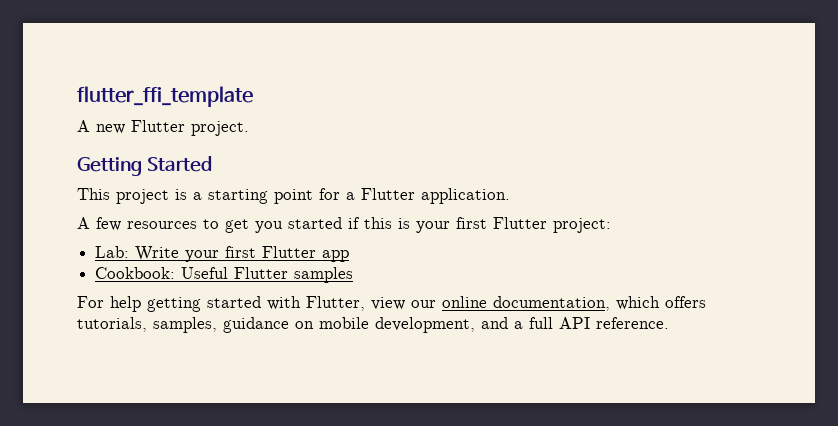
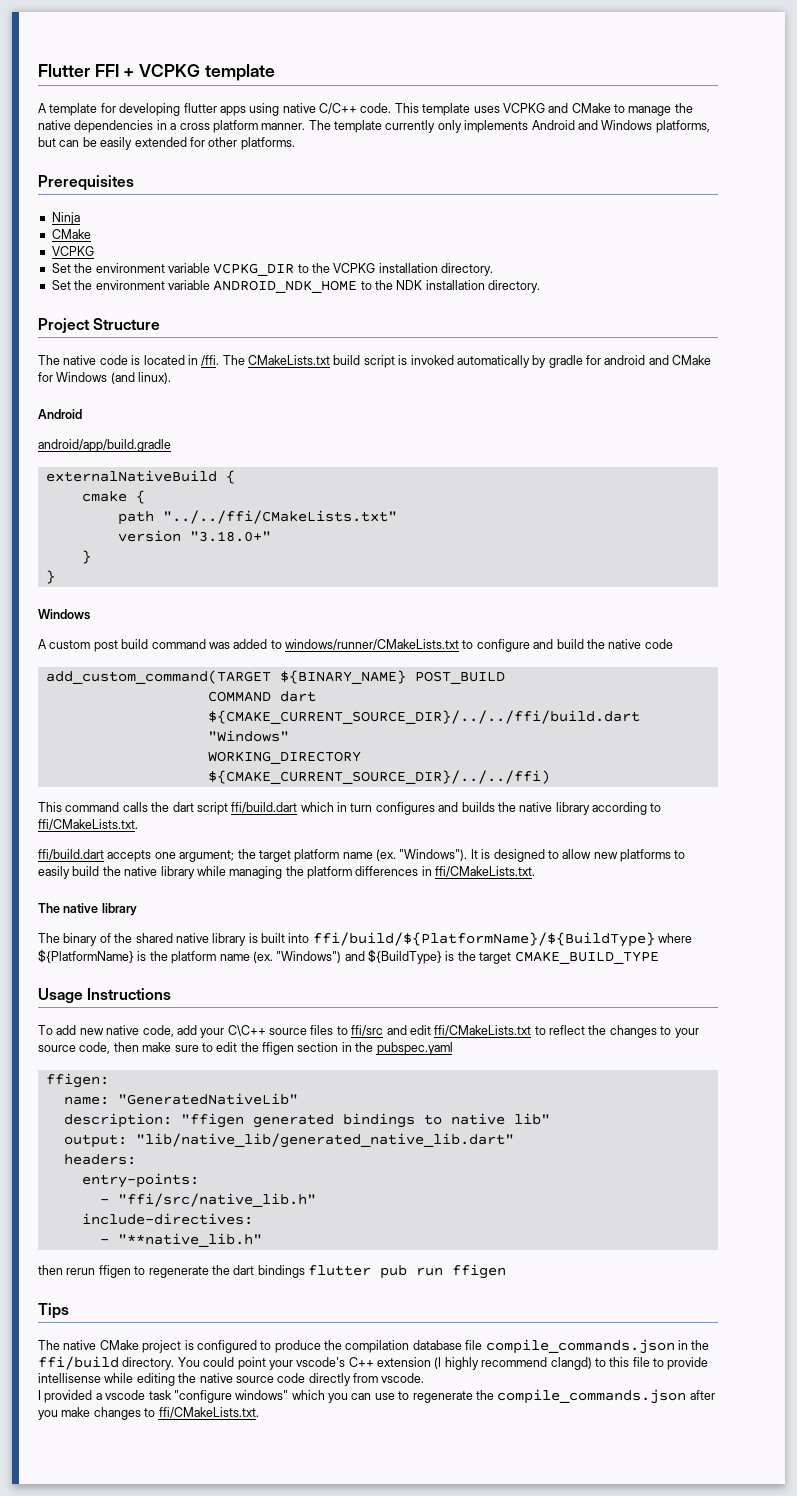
[77,86,253,107] [77,120,249,136] [77,156,212,176] [77,188,510,204] [77,217,611,233] [95,246,350,262] [95,267,354,283] [77,296,706,312] [77,317,669,333] flutter_ffi_template // A new Flutter project. // Getting Started // This project is a starting point for a Flutter application. // A few resources to get you started if this is your first Flutter project: // Lab: Write your first Flutter app // Cookbook: Useful Flutter samples // For help getting started with Flutter, view our online documentation, which offers tutorials, samples, guidance on mobile development, and a full API reference. -> [38,64,275,81] [38,103,693,116] [38,120,710,133] [38,137,295,150] [38,175,134,191] [51,212,80,225] [51,229,91,239] [51,246,94,256] [51,263,494,276] [51,280,541,293] [38,318,161,333] [38,355,712,368] [38,372,172,384] [38,409,82,419] [38,439,171,452] [45,470,235,484] [81,490,145,504] [117,510,397,525] [117,530,271,542] [81,550,91,564] [45,570,55,584] [38,609,90,620] [38,639,673,652] [45,670,505,684] [207,691,316,702] [207,710,640,724] [207,730,289,742] [207,751,361,764] [207,770,550,784] [38,802,662,815] [38,819,138,830] [38,849,686,862] [38,866,536,879] [38,903,137,916] [38,932,693,947] [38,949,659,964] [38,988,172,1003] [38,1025,699,1038] [38,1042,453,1055] [45,1073,109,1088] [63,1093,298,1105] [63,1113,550,1128] [63,1133,514,1148] [63,1154,136,1165] [81,1173,199,1188] [99,1193,316,1207] [81,1213,253,1225] [99,1233,262,1247] [38,1264,506,1279] [38,1303,69,1319] [38,1339,710,1354] [38,1356,709,1370] [38,1373,425,1386] [38,1389,715,1404] [38,1407,259,1420] Flutter FFI + VCPKG template // A template for developing flutter apps using native C/C++ code. This template uses VCPKG and CMake to manage the native dependencies in a cross platform manner. The template currently only implements Android and Windows platforms, but can be easily extended for other platforms. // Prerequisites // Ninja // CMake // VCPKG // Set the environment variable VCPKG_DIR to the VCPKG installation directory. // Set the environment variable ANDROID_NDK_HOME to the NDK installation directory. // Project Structure // The native code is located in /ffi. The CMakeLists.txt build script is invoked automatically by gradle for android and CMake for Windows (and linux). // Android // android/app/build.gradle // externalNativeBuild { // cmake { // path "../../ffi/CMakeLists.txt" // version "3.18.0+" // } // } // Windows // A custom post build command was added to windows/runner/CMakeLists.txt to configure and build the native code // add_custom_command(TARGET ${BINARY_NAME} POST_BUILD // COMMAND dart ${CMAKE_CURRENT_SOURCE_DIR}/../../ffi/build.dart "Windows" // WORKING_DIRECTORY ${CMAKE_CURRENT_SOURCE_DIR}/../../ffi) // This command calls the dart script ffi/build.dart which in turn configures and builds the native library according to ffi/CMakeLists.txt. // ffi/build.dart accepts one argument; the target platform name (ex. "Windows"). It is designed to allow new platforms to easily build the native library while managing the platform differences in ffi/CMakeLists.txt. // The native library // The binary of the shared native library is built into ffi/build/${PlatformName}/${BuildType} where ${PlatformName} is the platform name (ex. "Windows") and ${BuildType} is the target CMAKE_BUILD_TYPE // Usage Instructions // To add new native code, add your C\C++ source files to ffi/src and edit ffi/CMakeLists.txt to reflect the changes to your source code, then make sure to edit the ffigen section in the pubspec.yaml // ffigen: // name: "GeneratedNativeLib" // description: "ffigen generated bindings to native lib" // output: "lib/native_lib/generated_native_lib.dart" // headers: // entry-points: // - "ffi/src/native_lib.h" // include-directives: // - "**native_lib.h" // then rerun ffigen to regenerate the dart bindings flutter pub run ffigen // Tips // The native CMake project is configured to produce the compilation database file compile_commands.json in the ffi/build directory. You could point your vscode's C++ extension (I highly recommend clangd) to this file to provide intellisense while editing the native source code directly from vscode. // I provided a vscode task "configure windows" which you can use to regenerate the compile_commands.json after you make changes to ffi/CMakeLists.txt.

